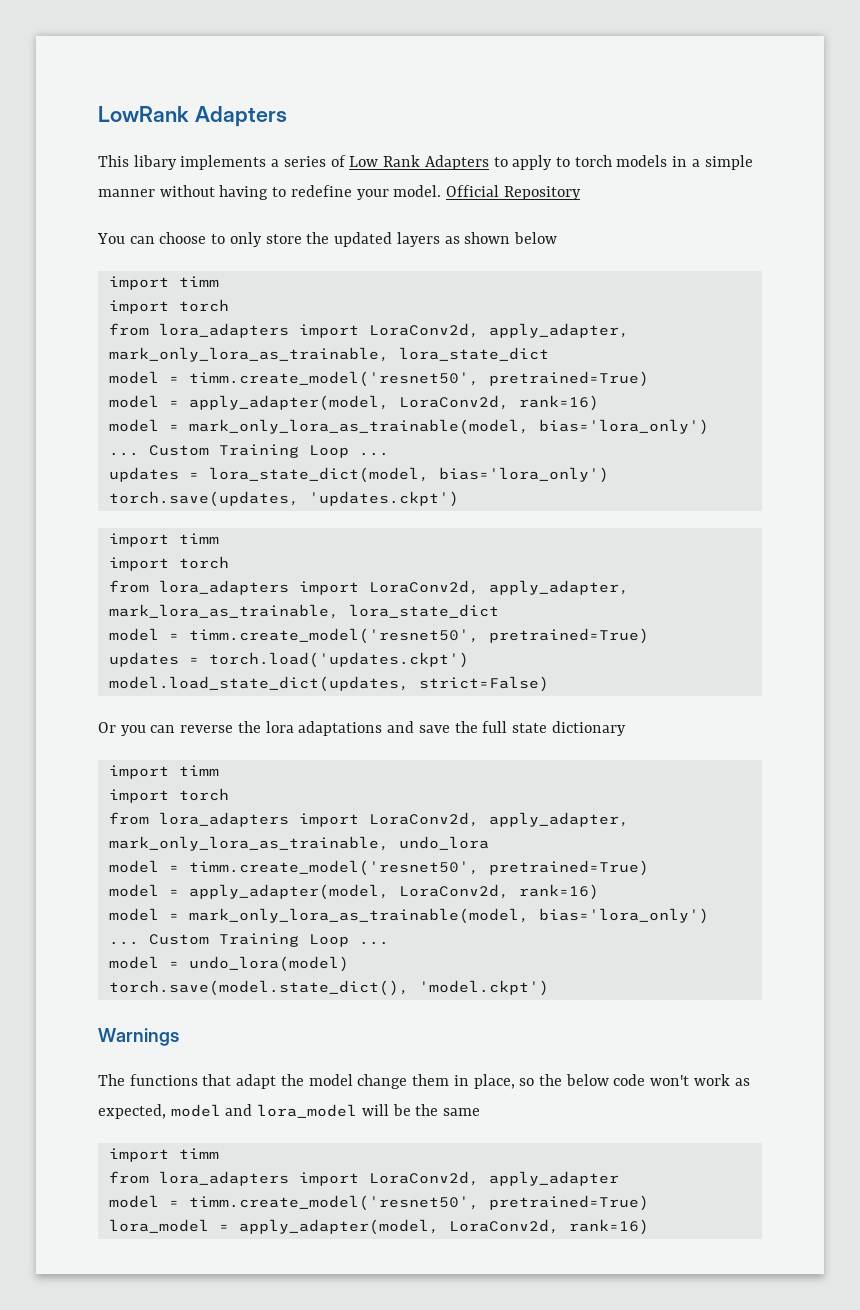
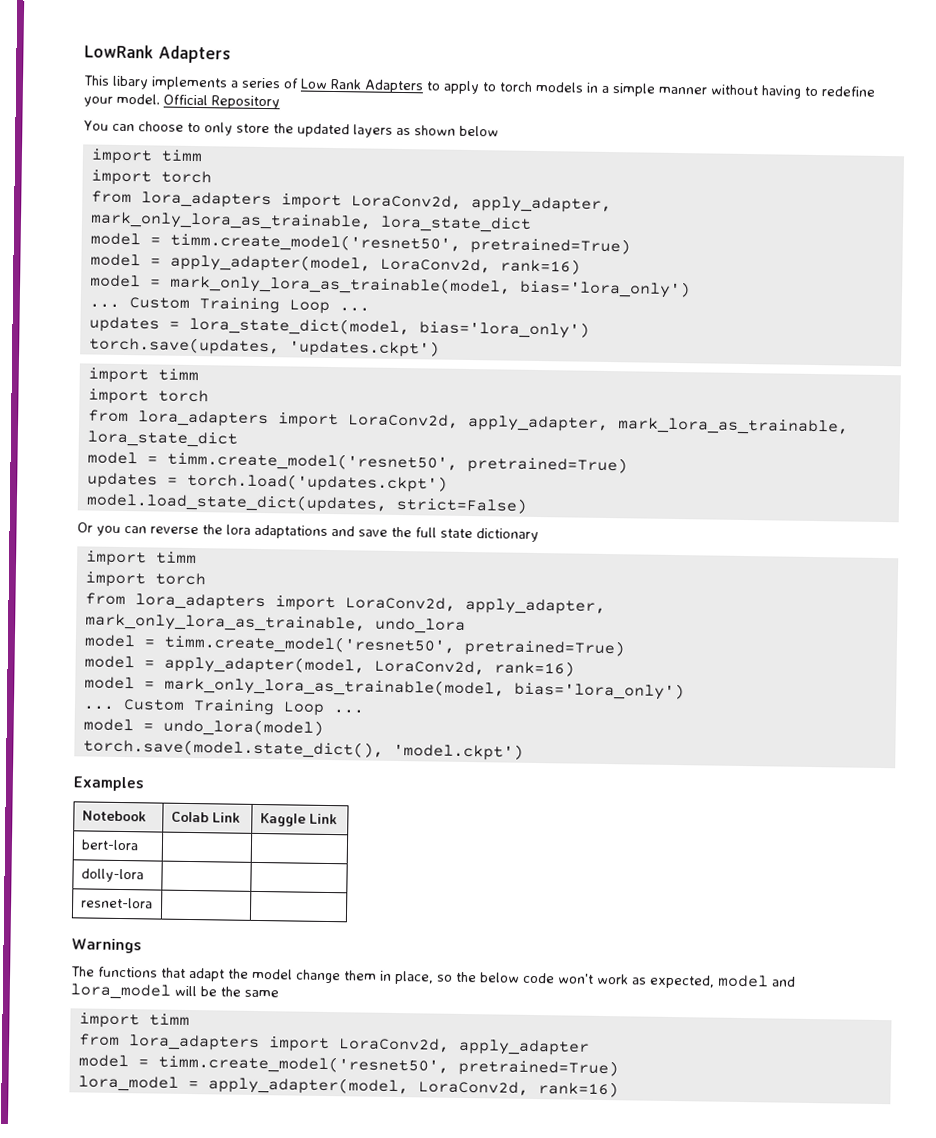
(549, 988) none -> [73,776,144,792] [81,810,147,822] [170,811,241,823] [259,813,338,827] [80,839,139,851] [80,868,144,883] [80,897,153,909] // Examples // Notebook | Colab Link | Kaggle Link // bert-lora | | // dolly-lora | | // resnet-lora | |

